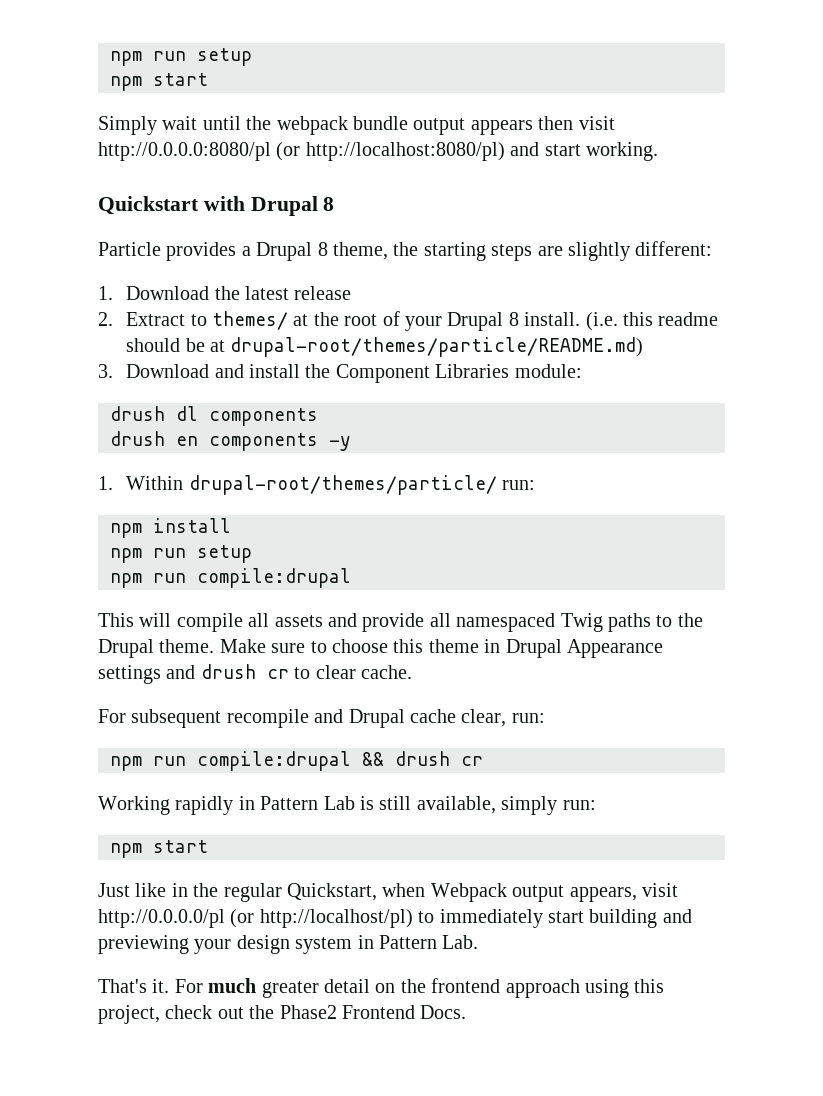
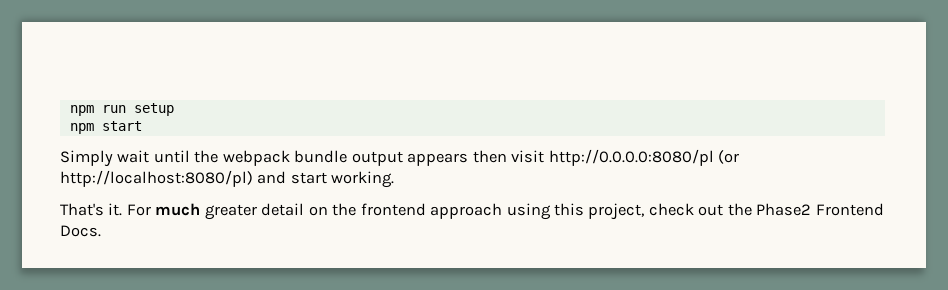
[98,196,335,216] [98,241,713,261] [98,286,352,300] [98,311,719,331] [126,337,644,357] [98,364,582,383] [110,406,318,426] [110,431,351,451] [98,475,536,495] [110,518,231,538] [110,545,252,563] [110,568,351,588] [98,613,703,632] [98,639,663,658] [98,664,412,684] [98,709,545,728] [110,751,483,771] [98,796,596,815] [110,840,208,858] [98,883,678,902] [98,909,692,928] [98,935,479,954] // Quickstart with Drupal 8 // Particle provides a Drupal 8 theme, the starting steps are slightly different: // 1. Download the latest release // 2. Extract to themes/ at the root of your Drupal 8 install. (i.e. this readme should be at drupal-root/themes/particle/README.md) // 3. Download and install the Component Libraries module: // drush dl components // drush en components -y // 1. Within drupal-root/themes/particle/ run: // npm install // npm run setup // npm run compile:drupal // This will compile all assets and provide all namespaced Twig paths to the Drupal theme. Make sure to choose this theme in Drupal Appearance settings and drush cr to clear cache. // For subsequent recompile and Drupal cache clear, run: // npm run compile:drupal && drush cr // Working rapidly in Pattern Lab is still available, simply run: // npm start // Just like in the regular Quickstart, when Webpack output appears, visit http://0.0.0.0/pl (or http://localhost/pl) to immediately start building and previewing your design system in Pattern Lab. -> (395, 179) none

